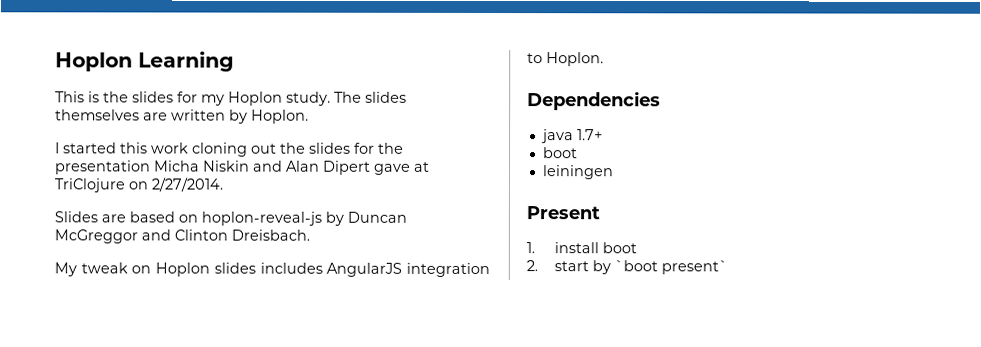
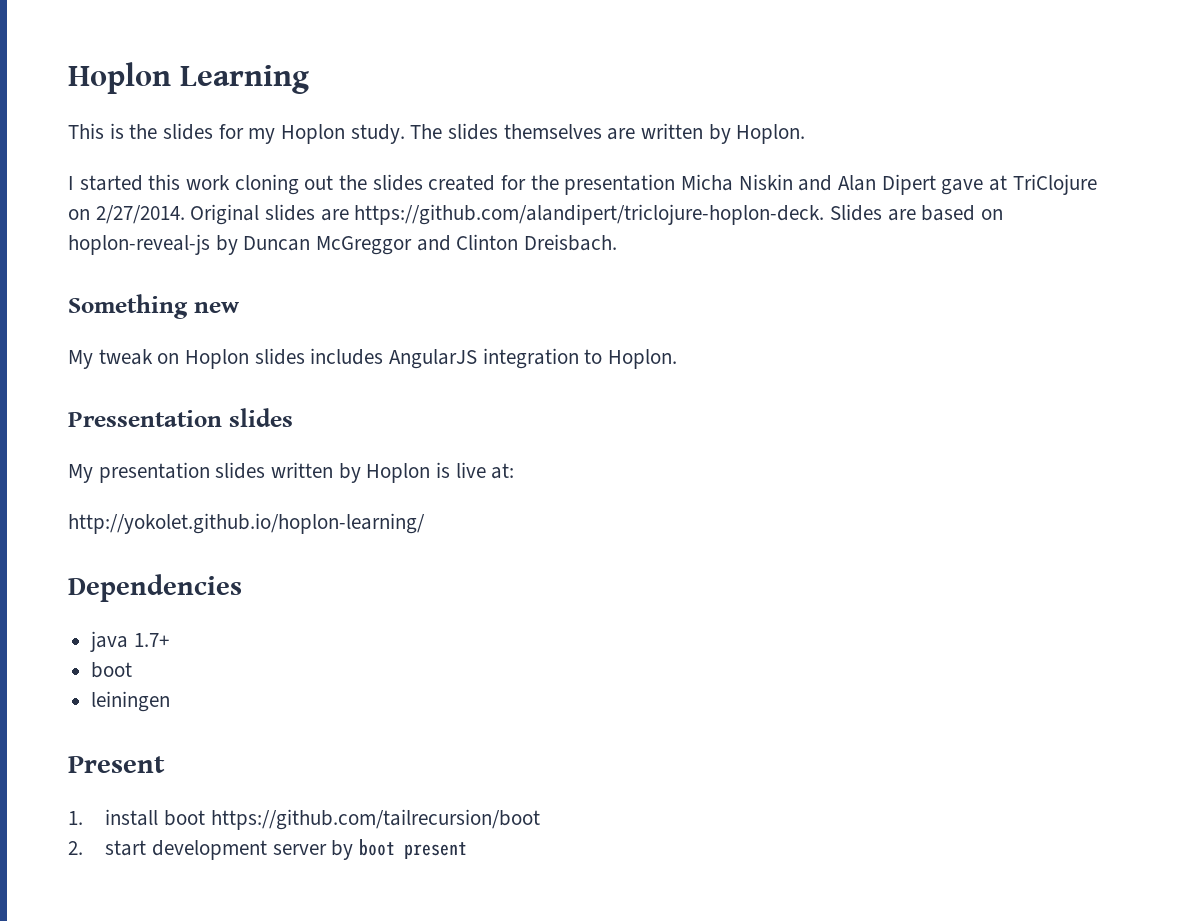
(351, 148) none -> [428,175,496,191] created
(223, 184) // -> [190,204,825,225] Original slides are https://github.com/alandipert/triclojure-hoplon-deck.
(310, 235) none -> [68,294,239,319] // Something new
(604, 59) none -> [68,408,293,427] [68,462,515,483] [68,513,425,534] // Pressentation slides // My presentation slides written by Hoplon is live at: // http://yokolet.github.io/hoplon-learning/
(638, 248) none -> [210,809,540,830] https://github.com/tailrecursion/boot
[592,260,729,275] by `boot present` -> [152,839,468,860] development server by boot present

